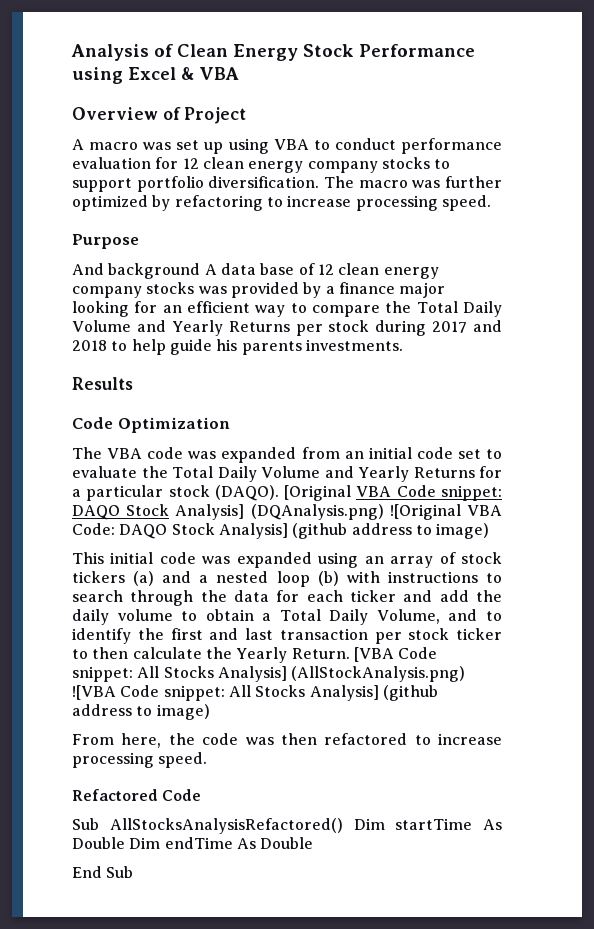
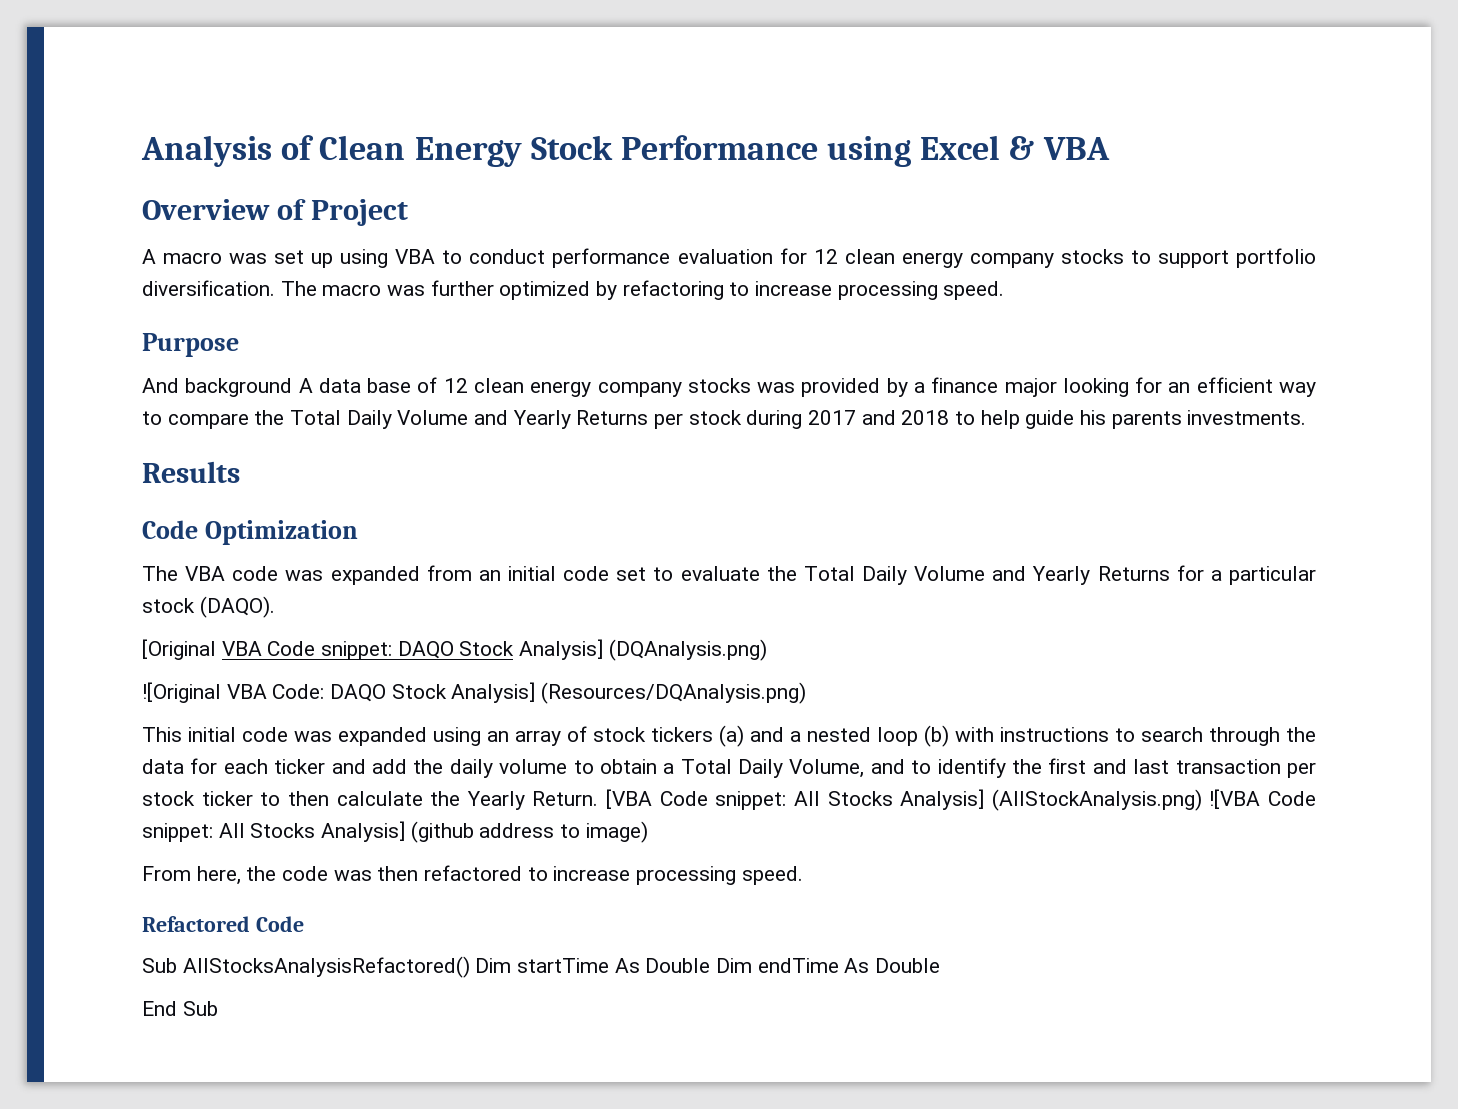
(279, 493) none -> (275, 607) //
(384, 512) none -> (767, 650) //
[292,523,490,539] (github address to image) -> [541,682,807,704] (Resources/DQAnalysis.png)

